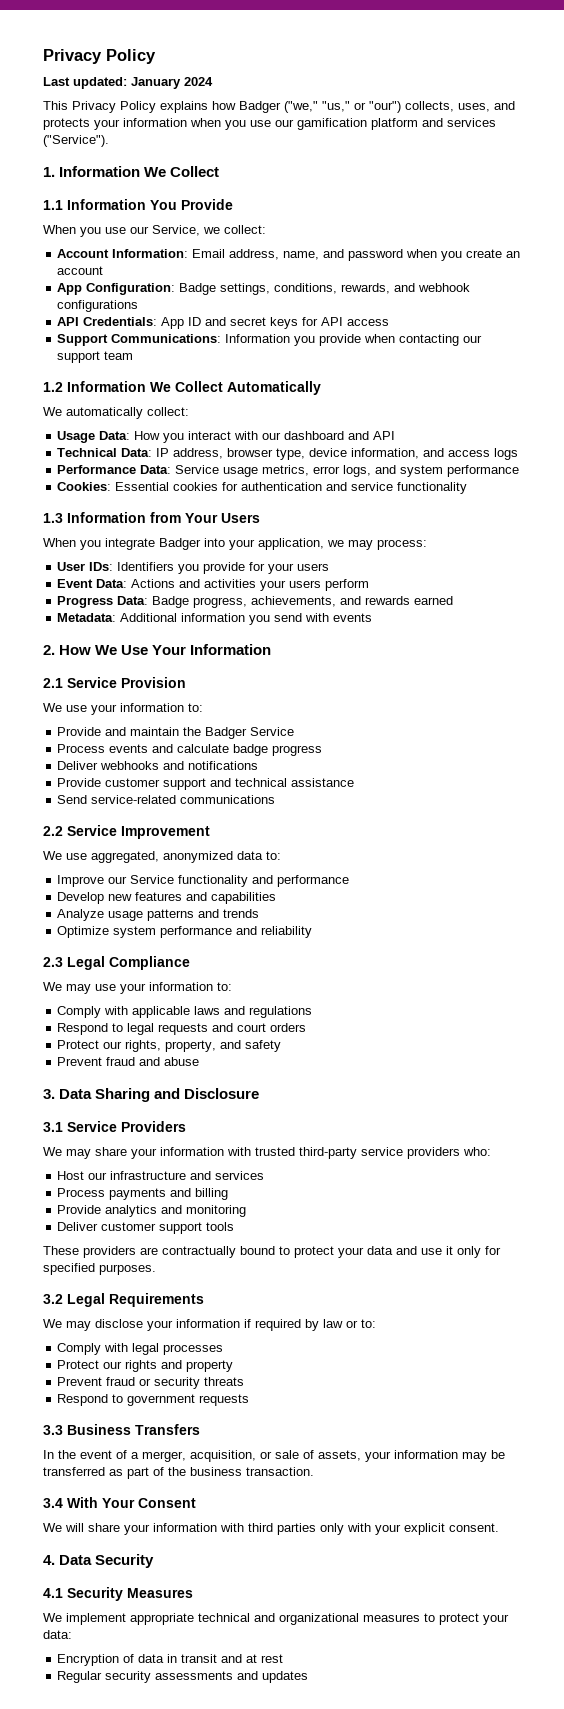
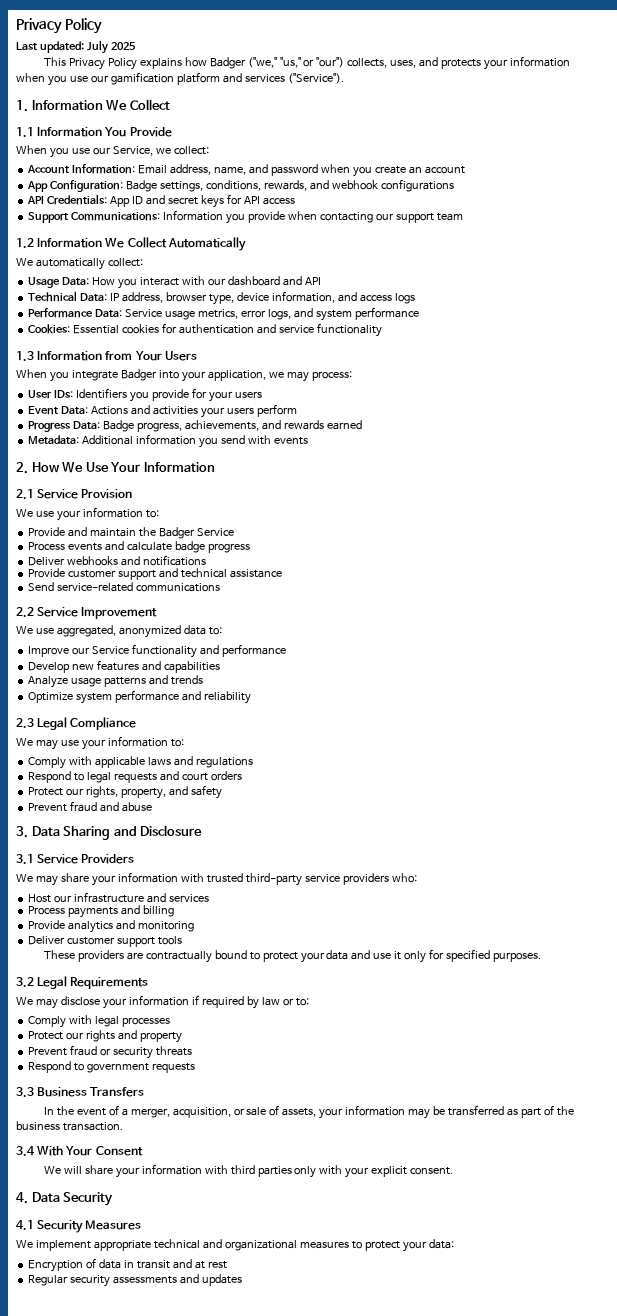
[131,77,213,89] January 2024 -> [86,40,136,54] July 2025

